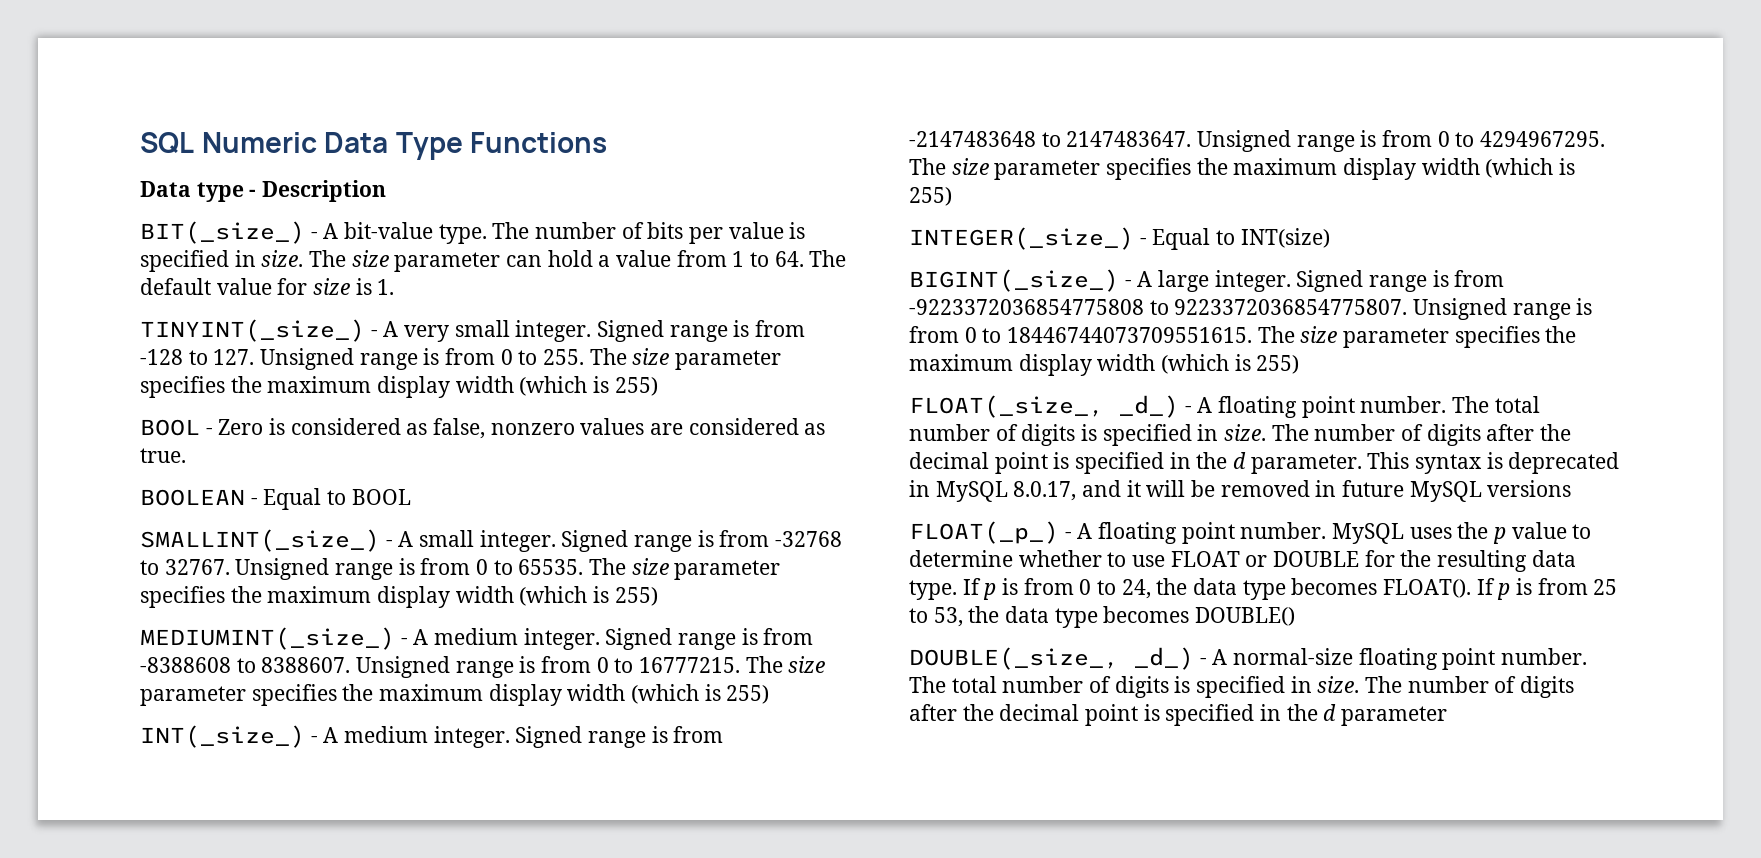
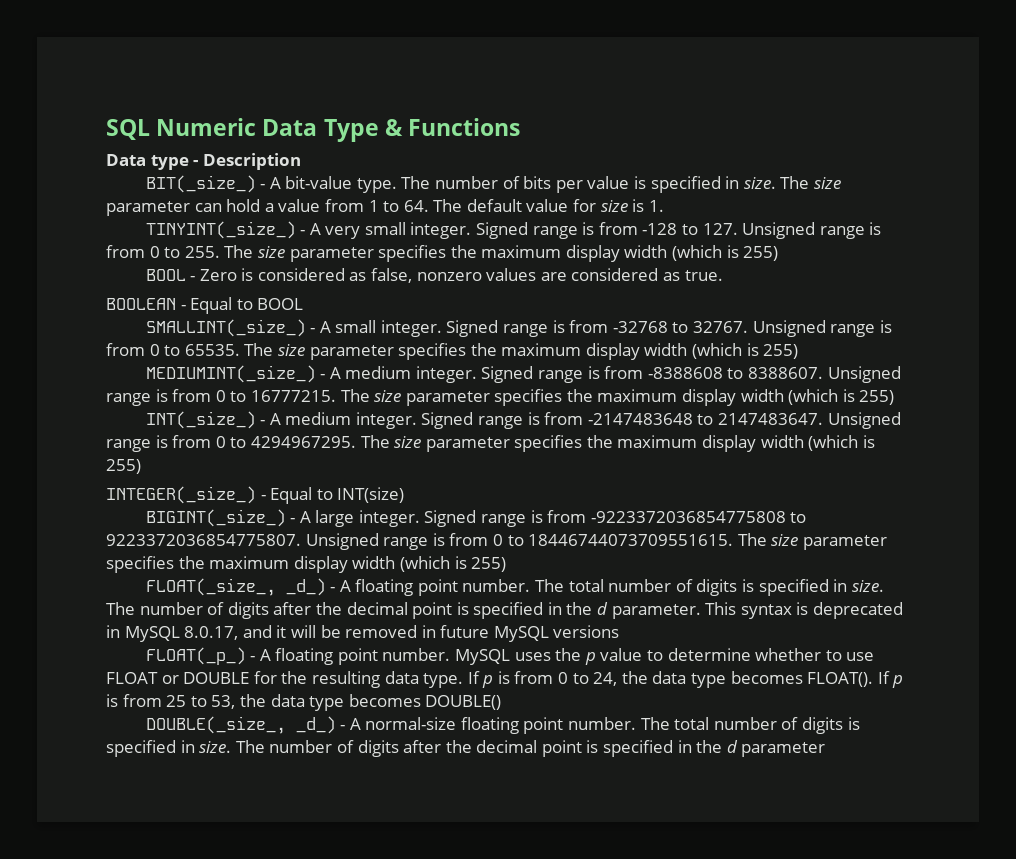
(463, 146) none -> [384,119,403,136] &

